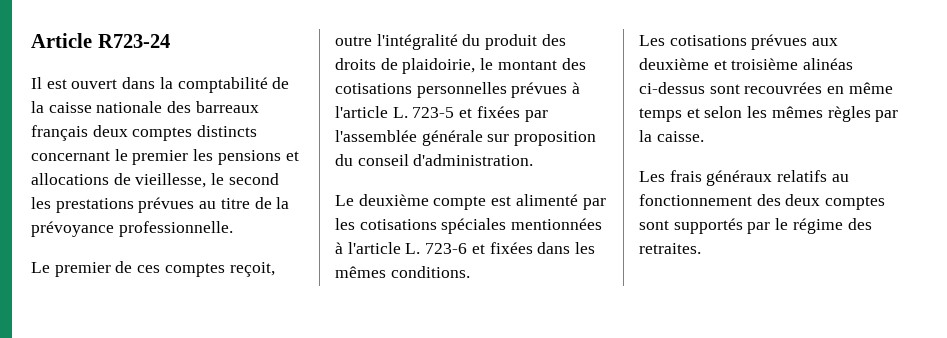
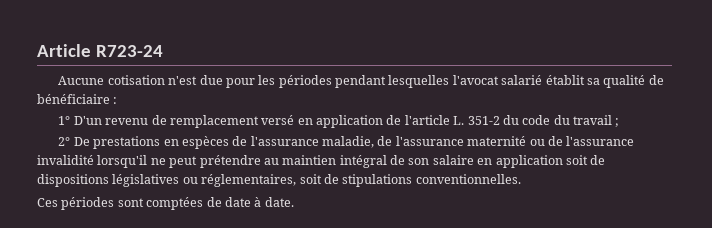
[31,77,290,93] [31,101,259,113] [31,125,258,141] [31,149,299,165] [31,173,279,188] [31,197,290,213] [31,221,233,237] [31,261,275,277] [335,34,566,50] [335,58,586,74] [335,82,581,98] [335,106,548,122] [335,130,597,146] [335,154,534,166] [335,194,606,210] [335,218,603,234] [335,242,596,254] [335,266,470,278] [639,34,839,50] [639,58,854,70] [639,82,893,94] [639,106,899,122] [639,130,704,142] [639,170,849,186] [639,194,886,210] [639,218,872,234] [639,243,701,254] Il est ouvert dans la comptabilité de la caisse nationale des barreaux français deux comptes distincts concernant le premier les pensions et allocations de vieillesse, le second les prestations prévues au titre de la prévoyance professionnelle. // Le premier de ces comptes reçoit, outre l'intégralité du produit des droits de plaidoirie, le montant des cotisations personnelles prévues à l'article L. 723-5 et fixées par l'assemblée générale sur proposition du conseil d'administration. // Le deuxième compte est alimenté par les cotisations spéciales mentionnées à l'article L. 723-6 et fixées dans les mêmes conditions. // Les cotisations prévues aux deuxième et troisième alinéas ci-dessus sont recouvrées en même temps et selon les mêmes règles par la caisse. // Les frais généraux relatifs au fonctionnement des deux comptes sont supportés par le régime des retraites. -> [58,75,664,88] [37,94,118,104] [58,115,620,128] [58,136,635,149] [37,155,606,168] [37,174,521,187] [37,197,294,210] Aucune cotisation n'est due pour les périodes pendant lesquelles l'avocat salarié établit sa qualité de bénéficiaire : // 1° D'un revenu de remplacement versé en application de l'article L. 351-2 du code du travail ; // 2° De prestations en espèces de l'assurance maladie, de l'assurance maternité ou de l'assurance invalidité lorsqu'il ne peut prétendre au maintien intégral de son salaire en application soit de dispositions législatives ou réglementaires, soit de stipulations conventionnelles. // Ces périodes sont comptées de date à date.

